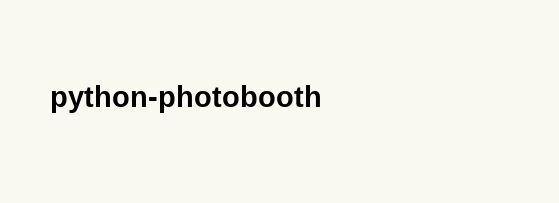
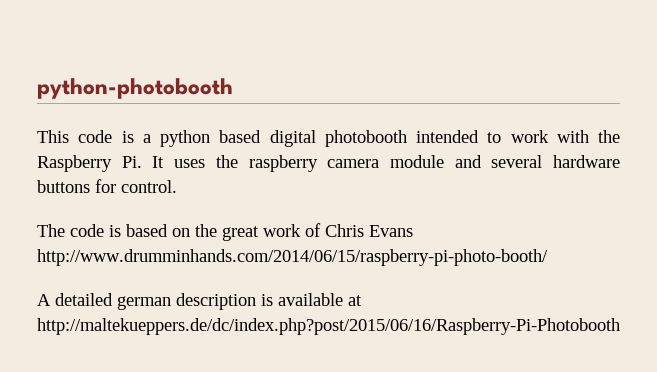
(322, 99) none -> [37,130,620,147] [37,155,620,172] [37,179,177,193] [37,223,413,241] [37,249,548,266] [37,293,362,310] [37,318,620,335] // This code is a python based digital photobooth intended to work with the Raspberry Pi. It uses the raspberry camera module and several hardware buttons for control. // The code is based on the great work of Chris Evans http://www.drumminhands.com/2014/06/15/raspberry-pi-photo-booth/ // A detailed german description is available at http://maltekueppers.de/dc/index.php?post/2015/06/16/Raspberry-Pi-Photobooth

